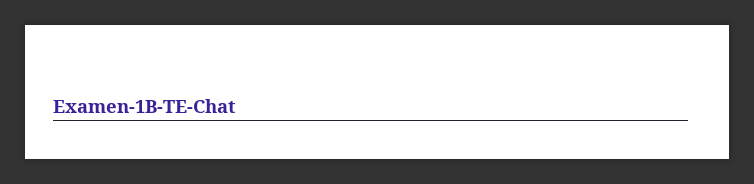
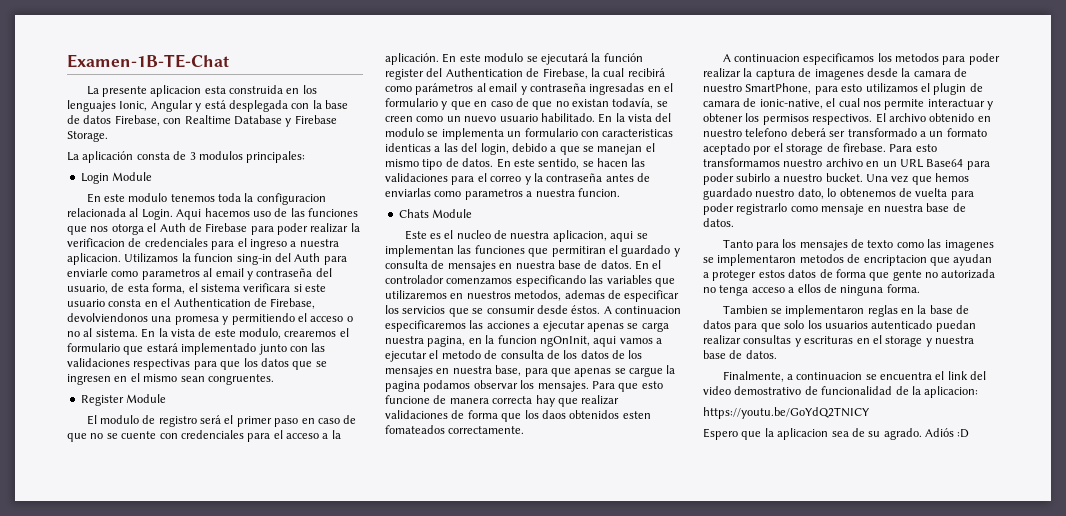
(236, 106) none -> [86,85,317,97] [67,100,348,112] [67,115,337,127] [67,131,108,142] [67,151,306,163] [80,172,153,184] [86,193,326,205] [67,208,358,220] [67,223,360,235] [67,238,339,250] [67,253,347,265] [67,268,332,280] [67,283,326,294] [67,298,316,309] [67,313,353,325] [67,328,349,339] [67,343,326,355] [67,358,327,370] [67,373,274,385] [80,394,167,406] [86,415,357,427] [67,430,341,442] [385,53,643,65] [385,68,665,80] [385,83,673,95] [385,98,668,110] [385,113,672,123] [385,128,674,140] [385,143,655,155] [385,158,646,170] [385,173,650,185] [385,188,620,200] [398,209,473,218] [404,230,648,242] [385,245,680,257] [385,260,662,272] [385,275,675,287] [385,290,680,302] [385,305,681,317] [385,320,669,332] [385,335,662,347] [385,350,643,362] [385,365,676,377] [385,380,663,392] [385,395,620,407] [385,410,651,422] [385,425,525,434] [722,53,1000,65] [703,68,967,80] [703,83,983,95] [703,98,993,110] [703,113,991,125] [703,128,987,137] [703,143,937,155] [703,158,990,170] [703,173,969,185] [703,188,974,200] [703,203,966,215] [703,218,734,227] [722,239,994,251] [703,254,993,266] [703,269,996,281] [703,284,920,296] [722,305,970,317] [703,320,976,332] [703,335,974,347] [703,350,777,359] [722,371,987,382] [703,386,979,398] [703,407,870,419] [703,428,970,440] // La presente aplicacion esta construida en los lenguajes Ionic, Angular y está desplegada con la base de datos Firebase, con Realtime Database y Firebase Storage. // La aplicación consta de 3 modulos principales: // Login Module // En este modulo tenemos toda la configuracion relacionada al Login. Aqui hacemos uso de las funciones que nos otorga el Auth de Firebase para poder realizar la verificacion de credenciales para el ingreso a nuestra aplicacion. Utilizamos la funcion sing-in del Auth para enviarle como parametros al email y contraseña del usuario, de esta forma, el sistema verificara si este usuario consta en el Authentication de Firebase, devolviendonos una promesa y permitiendo el acceso o no al sistema. En la vista de este modulo, crearemos el formulario que estará implementado junto con las validaciones respectivas para que los datos que se ingresen en el mismo sean congruentes. // Register Module // El modulo de registro será el primer paso en caso de que no se cuente con credenciales para el acceso a la aplicación. En este modulo se ejecutará la función register del Authentication de Firebase, la cual recibirá como parámetros al email y contraseña ingresadas en el formulario y que en caso de que no existan todavía, se creen como un nuevo usuario habilitado. En la vista del modulo se implementa un formulario con caracteristicas identicas a las del login, debido a que se manejan el mismo tipo de datos. En este sentido, se hacen las validaciones para el correo y la contraseña antes de enviarlas como parametros a nuestra funcion. // Chats Module // Este es el nucleo de nuestra aplicacion, aqui se implementan las funciones que permitiran el guardado y consulta de mensajes en nuestra base de datos. En el controlador comenzamos especificando las variables que utilizaremos en nuestros metodos, ademas de especificar los servicios que se consumir desde éstos. A continuacion especificaremos las acciones a ejecutar apenas se carga nuestra pagina, en la funcion ngOnInit, aqui vamos a ejecutar el metodo de consulta de los datos de los mensajes en nuestra base, para que apenas se cargue la pagina podamos observar los mensajes. Para que esto funcione de manera correcta hay que realizar validaciones de forma que los daos obtenidos esten fomateados correctamente. // A continuacion especificamos los metodos para poder realizar la captura de imagenes desde la camara de nuestro SmartPhone, para esto utilizamos el plugin de camara de ionic-native, el cual nos permite interactuar y obtener los permisos respectivos. El archivo obtenido en nuestro telefono deberá ser transformado a un formato aceptado por el storage de firebase. Para esto transformamos nuestro archivo en un URL Base64 para poder subirlo a nuestro bucket. Una vez que hemos guardado nuestro dato, lo obtenemos de vuelta para poder registrarlo como mensaje en nuestra base de datos. // Tanto para los mensajes de texto como las imagenes se implementaron metodos de encriptacion que ayudan a proteger estos datos de forma que gente no autorizada no tenga acceso a ellos de ninguna forma. // Tambien se implementaron reglas en la base de datos para que solo los usuarios autenticado puedan realizar consultas y escrituras en el storage y nuestra base de datos. // Finalmente, a continuacion se encuentra el link del video demostrativo de funcionalidad de la aplicacion: // https://youtu.be/GoYdQ2TNICY // Espero que la aplicacion sea de su agrado. Adiós :D

